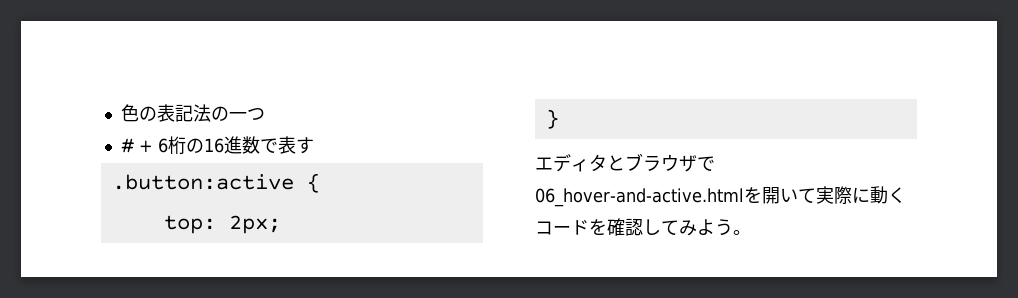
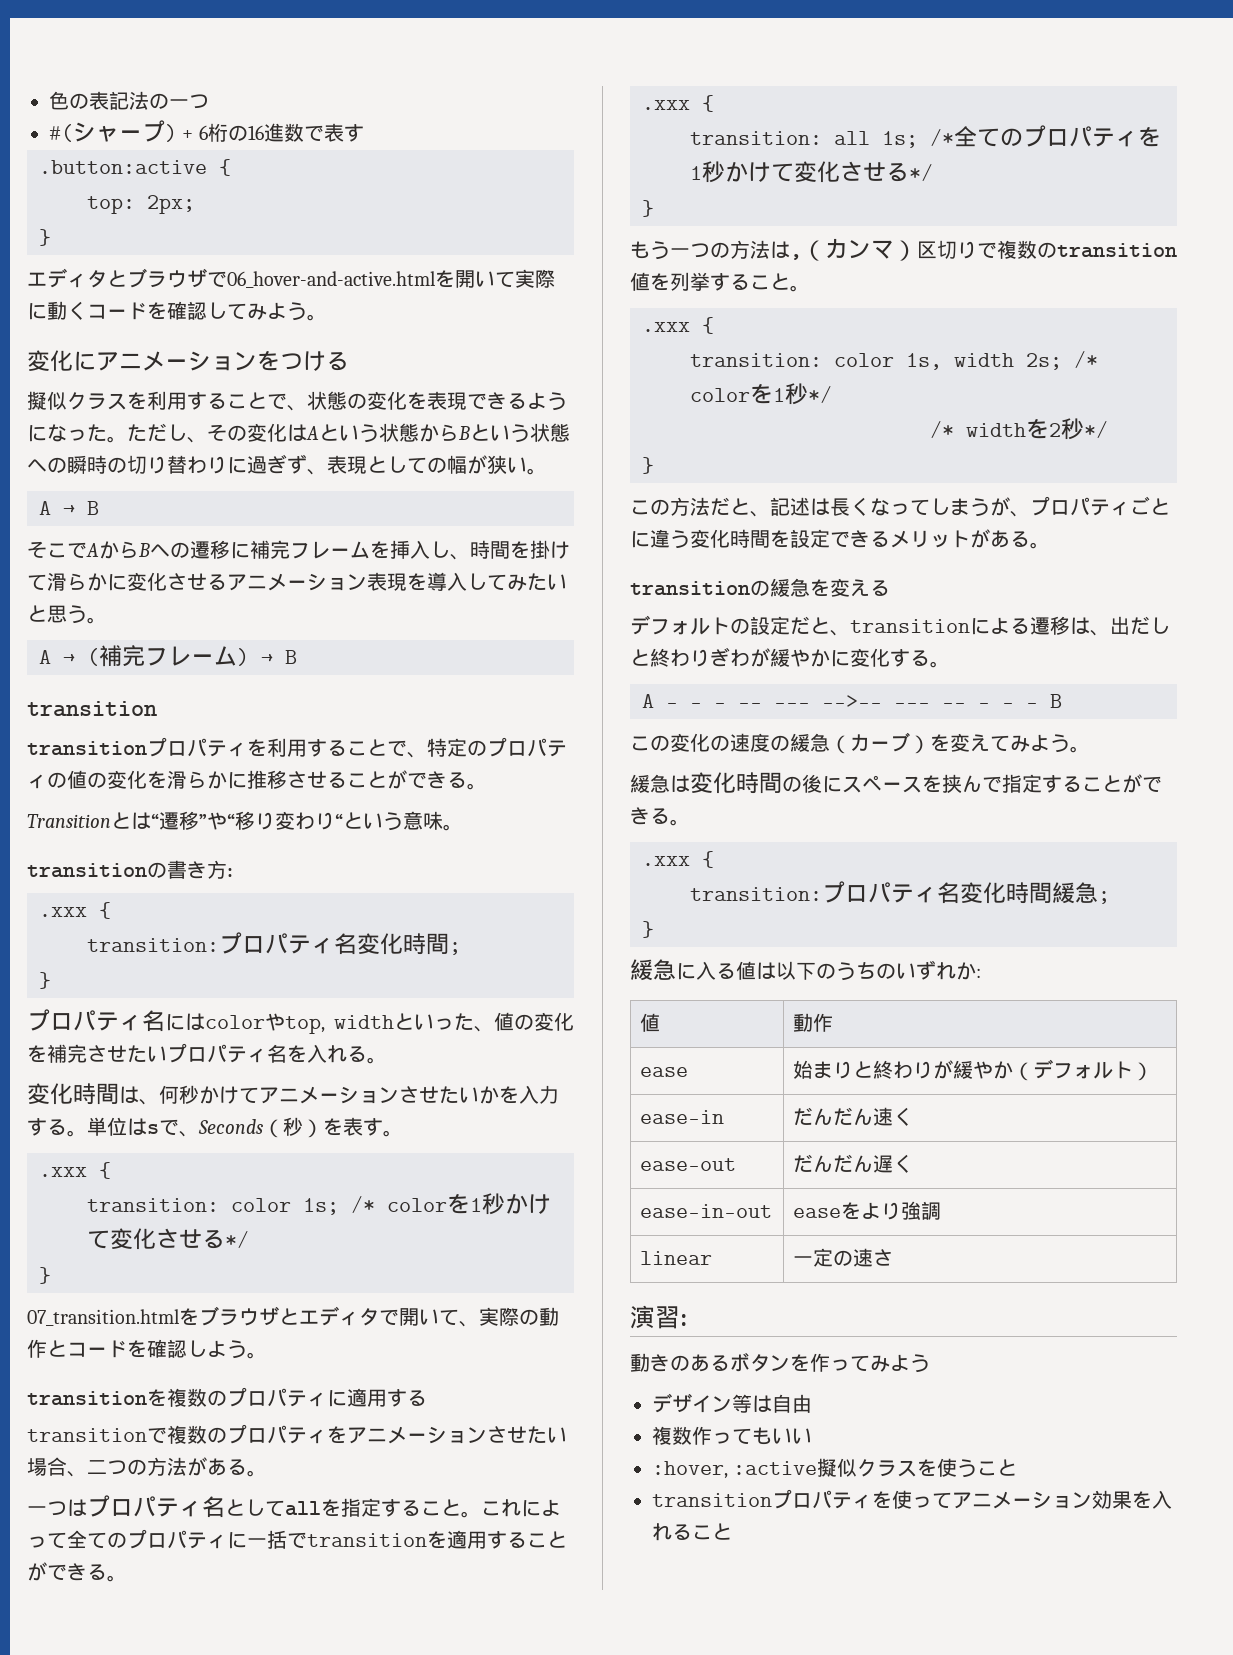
[120,138,134,153] # -> [49,120,177,142] #(シャープ)
(751, 232) none -> [27,350,349,372] [27,391,567,411] [27,423,570,443] [27,454,547,475] [39,501,99,515] [27,540,570,560] [27,572,567,591] [27,605,107,624] [39,645,297,667] [27,701,157,717] [27,737,567,758] [27,770,487,790] [27,811,463,831] [27,860,233,879] [39,902,111,919] [87,932,461,955] [39,972,51,989] [27,1009,574,1034] [27,1043,387,1064] [27,1083,559,1105] [27,1117,403,1138] [39,1162,111,1179] [87,1193,551,1215] [87,1228,249,1250] [39,1267,51,1284] [27,1306,559,1327] [27,1339,267,1359] [27,1387,427,1407] [27,1424,567,1444] [27,1457,267,1477] [27,1495,561,1518] [27,1529,567,1549] [27,1562,127,1582] [642,95,714,112] [690,125,1161,148] [690,161,933,183] [642,200,654,217] [630,238,1177,261] [630,272,810,292] [642,317,714,334] [690,351,1098,370] [690,383,832,405] [930,418,1108,440] [642,457,654,474] [630,496,1170,517] [630,529,1050,549] [630,578,890,597] [630,615,1170,636] [630,647,950,668] [642,694,1062,708] [630,732,1090,754] [630,772,1162,794] [630,807,690,826] [642,851,714,868] [690,881,1110,904] [642,921,654,938] [630,959,981,981] [640,1013,661,1032] [793,1013,834,1032] [640,1067,689,1077] [793,1059,1154,1081] [640,1110,725,1124] [793,1107,914,1126] [640,1158,737,1171] [793,1154,914,1173] [640,1204,773,1218] [793,1201,942,1221] [640,1251,713,1265] [793,1248,894,1267] [630,1305,687,1329] [630,1352,930,1373] [652,1393,812,1413] [652,1426,812,1445] [652,1458,1018,1479] [652,1489,1172,1509] [652,1523,732,1541] // 変化にアニメーションをつける // 擬似クラスを利用することで、状態の変化を表現できるようになった。ただし、その変化はAという状態からBという状態への瞬時の切り替わりに過ぎず、表現としての幅が狭い。 // A → B // そこでAからBへの遷移に補完フレームを挿入し、時間を掛けて滑らかに変化させるアニメーション表現を導入してみたいと思う。 // A → (補完フレーム) → B // transition // transitionプロパティを利用することで、特定のプロパティの値の変化を滑らかに推移させることができる。 // Transitionとは“遷移”や“移り変わり“という意味。 // transitionの書き方: // .xxx { // transition:プロパティ名変化時間; // } // プロパティ名にはcolorやtop, widthといった、値の変化を補完させたいプロパティ名を入れる。 // 変化時間は、何秒かけてアニメーションさせたいかを入力する。単位はsで、Seconds（秒）を表す。 // .xxx { // transition: color 1s; /* colorを1秒かけて変化させる*/ // } // 07_transition.htmlをブラウザとエディタで開いて、実際の動作とコードを確認しよう。 // transitionを複数のプロパティに適用する // transitionで複数のプロパティをアニメーションさせたい場合、二つの方法がある。 // 一つはプロパティ名としてallを指定すること。これによって全てのプロパティに一括でtransitionを適用することができる。 // .xxx { // transition: all 1s; /*全てのプロパティを1秒かけて変化させる*/ // } // もう一つの方法は,（カンマ）区切りで複数のtransition値を列挙すること。 // .xxx { // transition: color 1s, width 2s; /* colorを1秒*/ // /* widthを2秒*/ // } // この方法だと、記述は長くなってしまうが、プロパティごとに違う変化時間を設定できるメリットがある。 // transitionの緩急を変える // デフォルトの設定だと、transitionによる遷移は、出だしと終わりぎわが緩やかに変化する。 // A - - - -- --- -->-- --- -- - - - B // この変化の速度の緩急（カーブ）を変えてみよう。 // 緩急は変化時間の後にスペースを挟んで指定することができる。 // .xxx { // transition:プロパティ名変化時間緩急; // } // 緩急に入る値は以下のうちのいずれか: // 値 | 動作 // ease | 始まりと終わりが緩やか（デフォルト） // ease-in | だんだん速く // ease-out | だんだん遅く // ease-in-out | easeをより強調 // linear | 一定の速さ // 演習: // 動きのあるボタンを作ってみよう // デザイン等は自由 // 複数作ってもいい // :hover, :active擬似クラスを使うこと // transitionプロパティを使ってアニメーション効果を入れること

